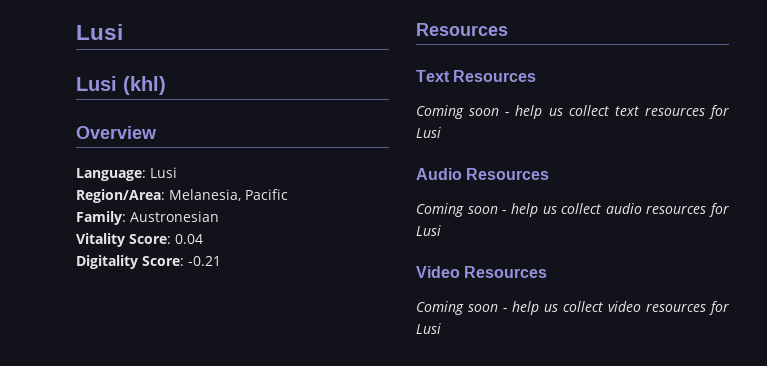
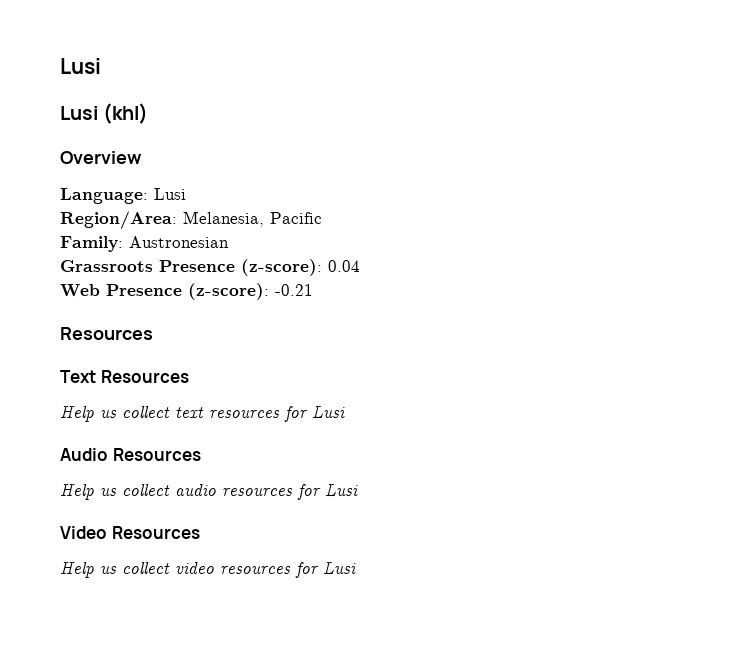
[76,233,203,247] [76,255,184,269] Vitality Score: 0.04 // Digitality Score: -> [60,259,360,276] [60,283,269,300] Grassroots Presence (z-score): 0.04 // Web Presence (z-score):
[416,105,543,119] Coming soon - help -> [60,406,94,422] Help
[416,203,538,217] Coming soon - help -> [60,484,94,500] Help
[416,301,539,315] Coming soon - help -> [60,562,94,578] Help

